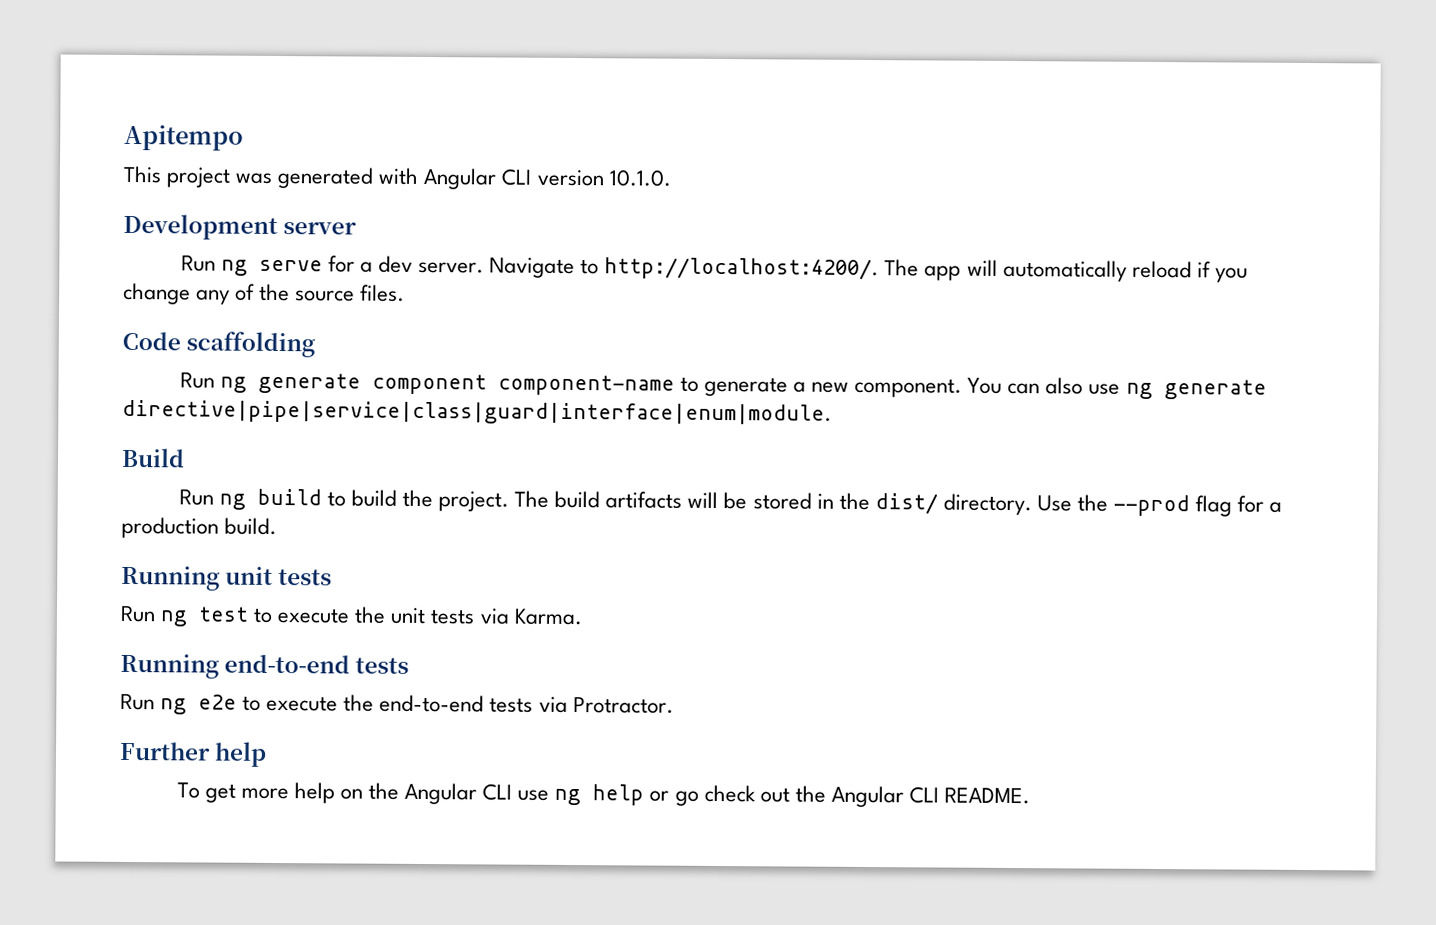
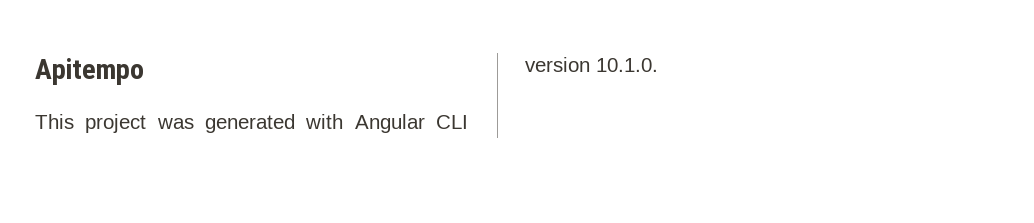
[123,213,358,240] [180,255,1248,283] [123,282,406,305] [122,331,316,358] [179,372,1267,400] [122,399,832,426] [121,447,185,468] [178,488,1283,517] [121,516,278,539] [121,565,333,591] [120,605,582,627] [120,653,410,679] [120,693,674,715] [119,741,268,767] [176,782,1030,808] // Development server // Run ng serve for a dev server. Navigate to http://localhost:4200/. The app will automatically reload if you change any of the source files. // Code scaffolding // Run ng generate component component-name to generate a new component. You can also use ng generate directive|pipe|service|class|guard|interface|enum|module. // Build // Run ng build to build the project. The build artifacts will be stored in the dist/ directory. Use the --prod flag for a production build. // Running unit tests // Run ng test to execute the unit tests via Karma. // Running end-to-end tests // Run ng e2e to execute the end-to-end tests via Protractor. // Further help // To get more help on the Angular CLI use ng help or go check out the Angular CLI README. -> (658, 65) none

